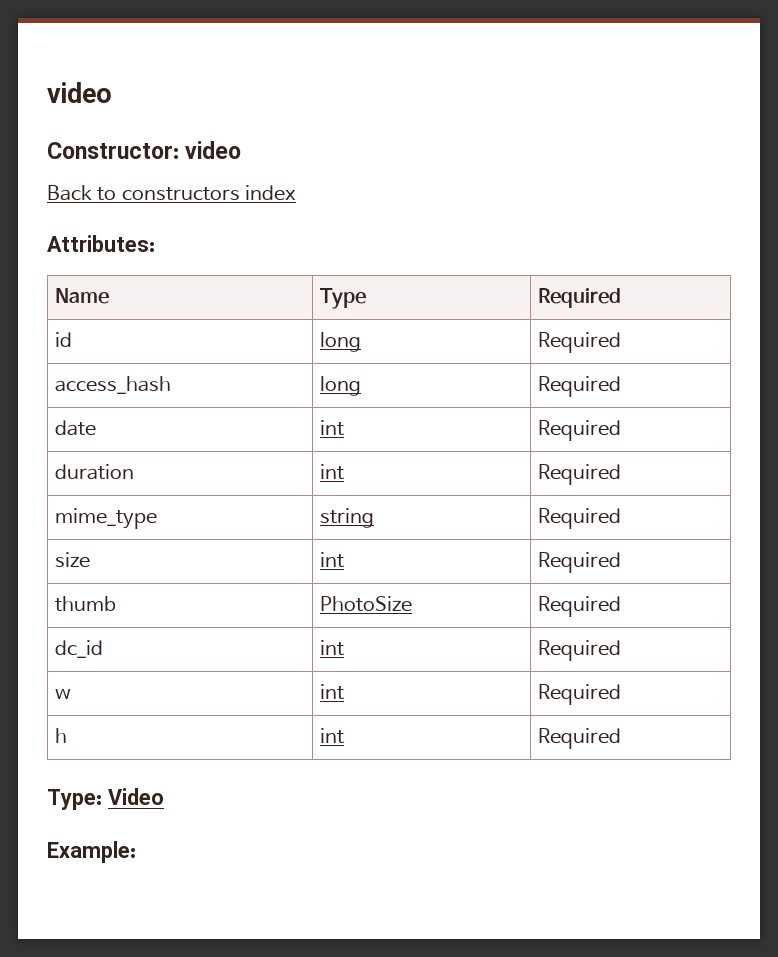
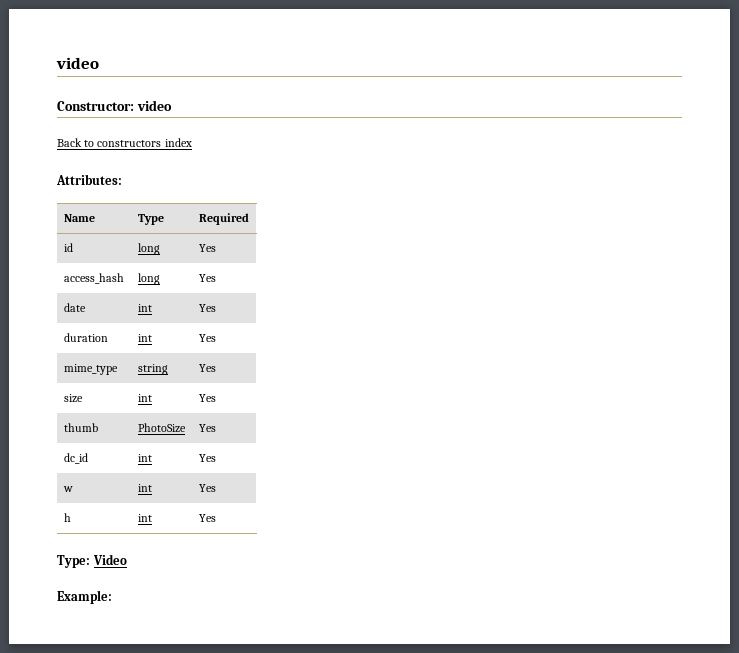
[538,332,622,353] Required -> [198,244,216,252] Yes
[538,376,622,397] Required -> [198,274,216,282] Yes
[538,420,622,441] Required -> [198,304,216,312] Yes
[538,464,622,485] Required -> [198,334,216,342] Yes
[538,508,622,529] Required -> [198,364,216,372] Yes
[538,552,622,573] Required -> [198,394,216,402] Yes
[538,596,622,617] Required -> [198,424,216,432] Yes
[538,640,622,661] Required -> [198,454,216,462] Yes
[538,684,622,705] Required -> [198,484,216,492] Yes
[538,728,622,749] Required -> [198,514,216,522] Yes

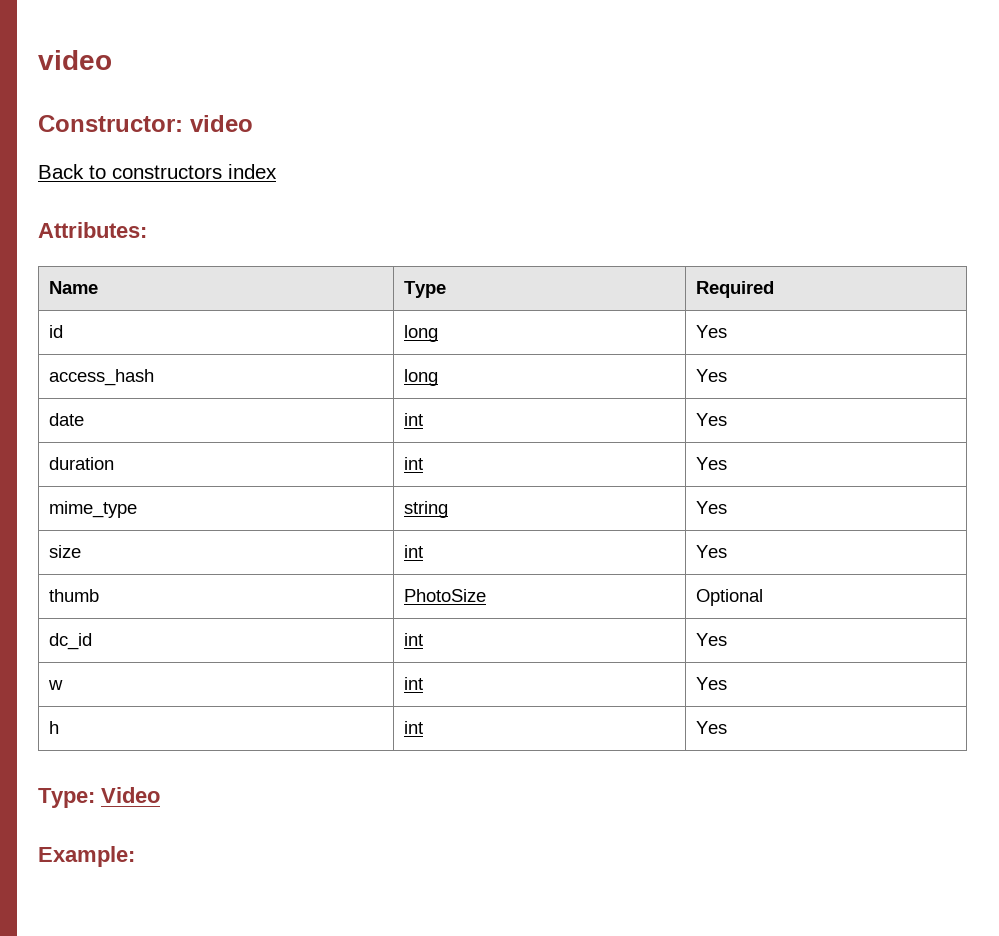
[198,424,216,432] Yes -> [696,589,764,606] Optional

